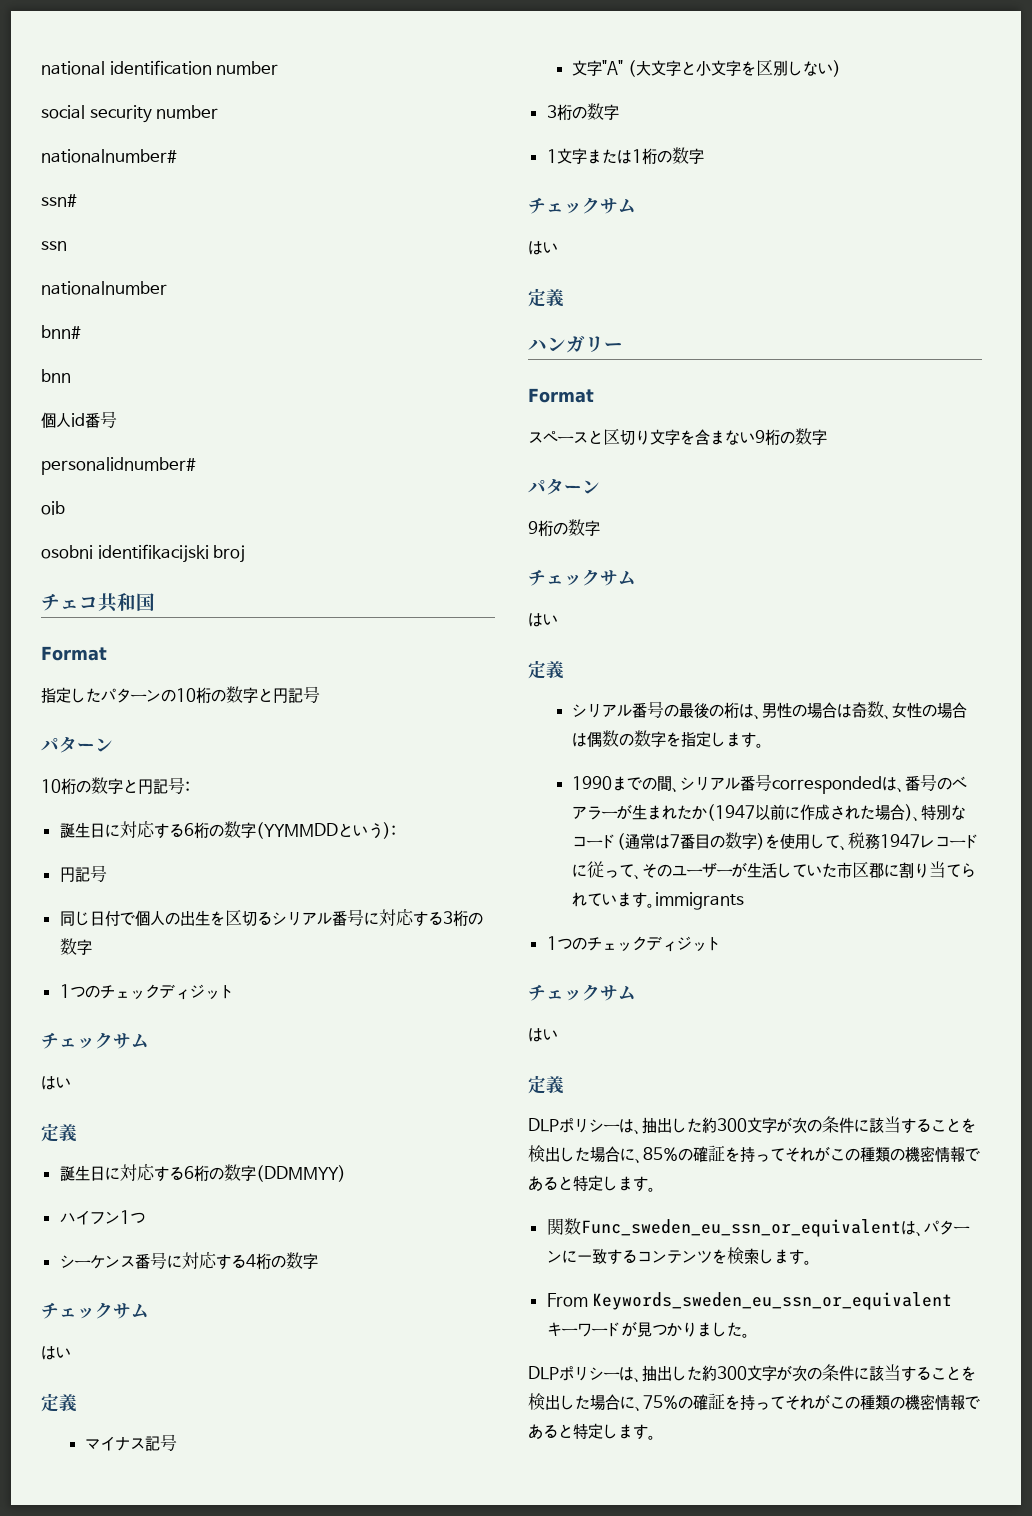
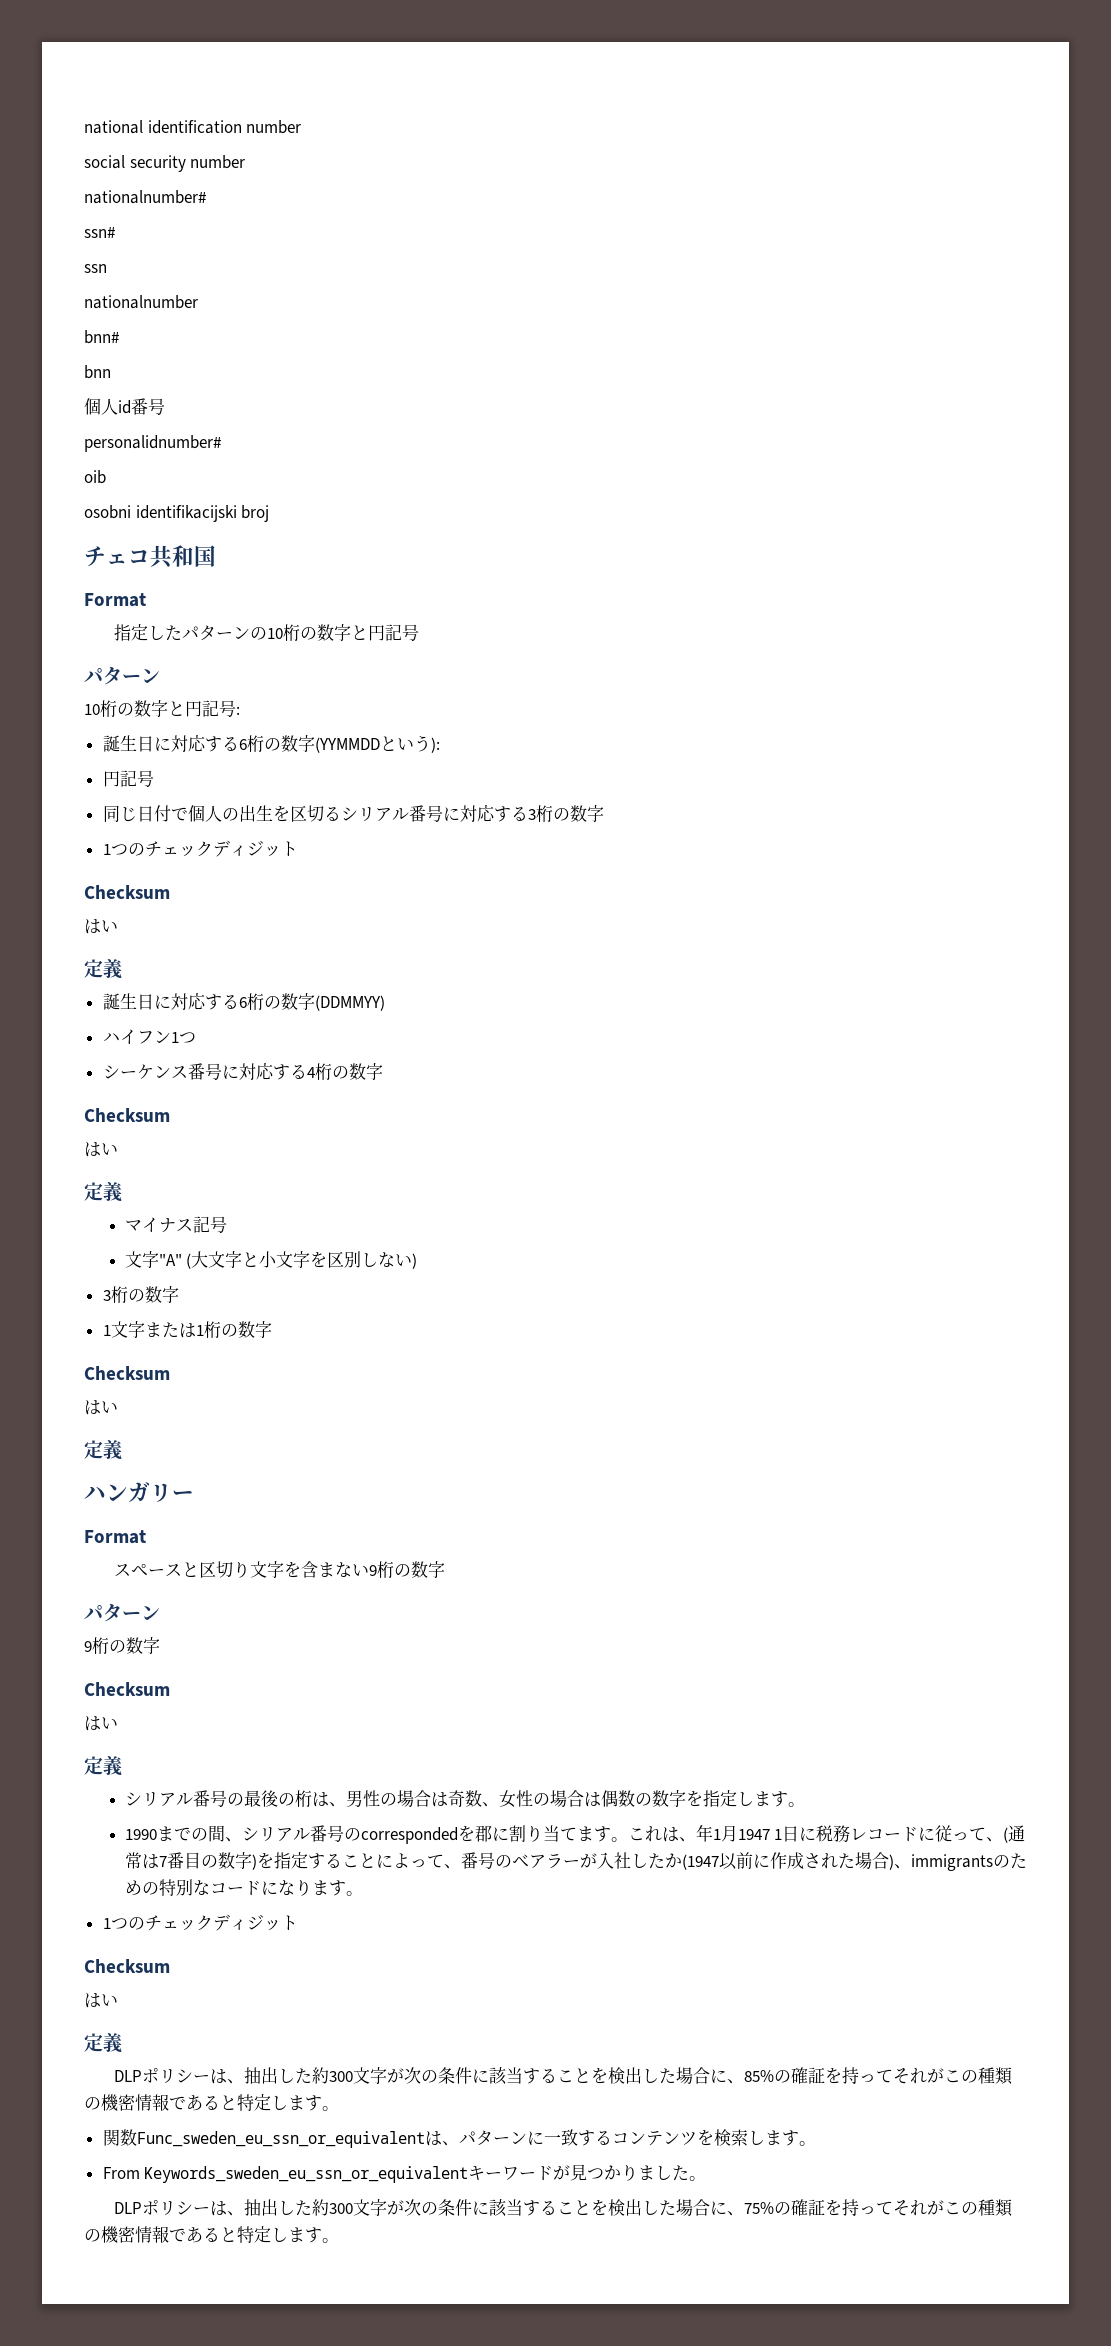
[41,1032,149,1049] チェックサム -> [84,885,170,899] Checksum
[41,1302,149,1319] チェックサム -> [84,1108,170,1122] Checksum
[528,197,636,214] チェックサム -> [84,1366,170,1380] Checksum
[528,569,636,586] チェックサム -> [84,1682,170,1696] Checksum
[772,776,898,794] correspondedは -> [343,1824,1026,1844] [124,1852,444,1870] のcorrespondedを郡に割り当てます。これは、年1月1947 1日に税務レコードに従って、(通常は7番目の数字)を指定することによって
[632,804,678,820] 生まれ -> [596,1852,648,1869] 入社し
[921,804,967,820] [572,832,981,851] [572,861,977,880] [572,892,745,910] [546,936,722,952] [528,984,636,1001] 特別なコード(通常は7番目の数字)を使用して、税務1947レコードに従って、そのユーザーが生活していた市区郡に割り当てられています。immigrants // 1つのチェックディジット // チェックサム -> [910,1853,1027,1871] [124,1879,363,1897] [102,1914,298,1931] [84,1959,170,1973] immigrantsのための特別なコードになります。 // 1つのチェックディジット // Checksum

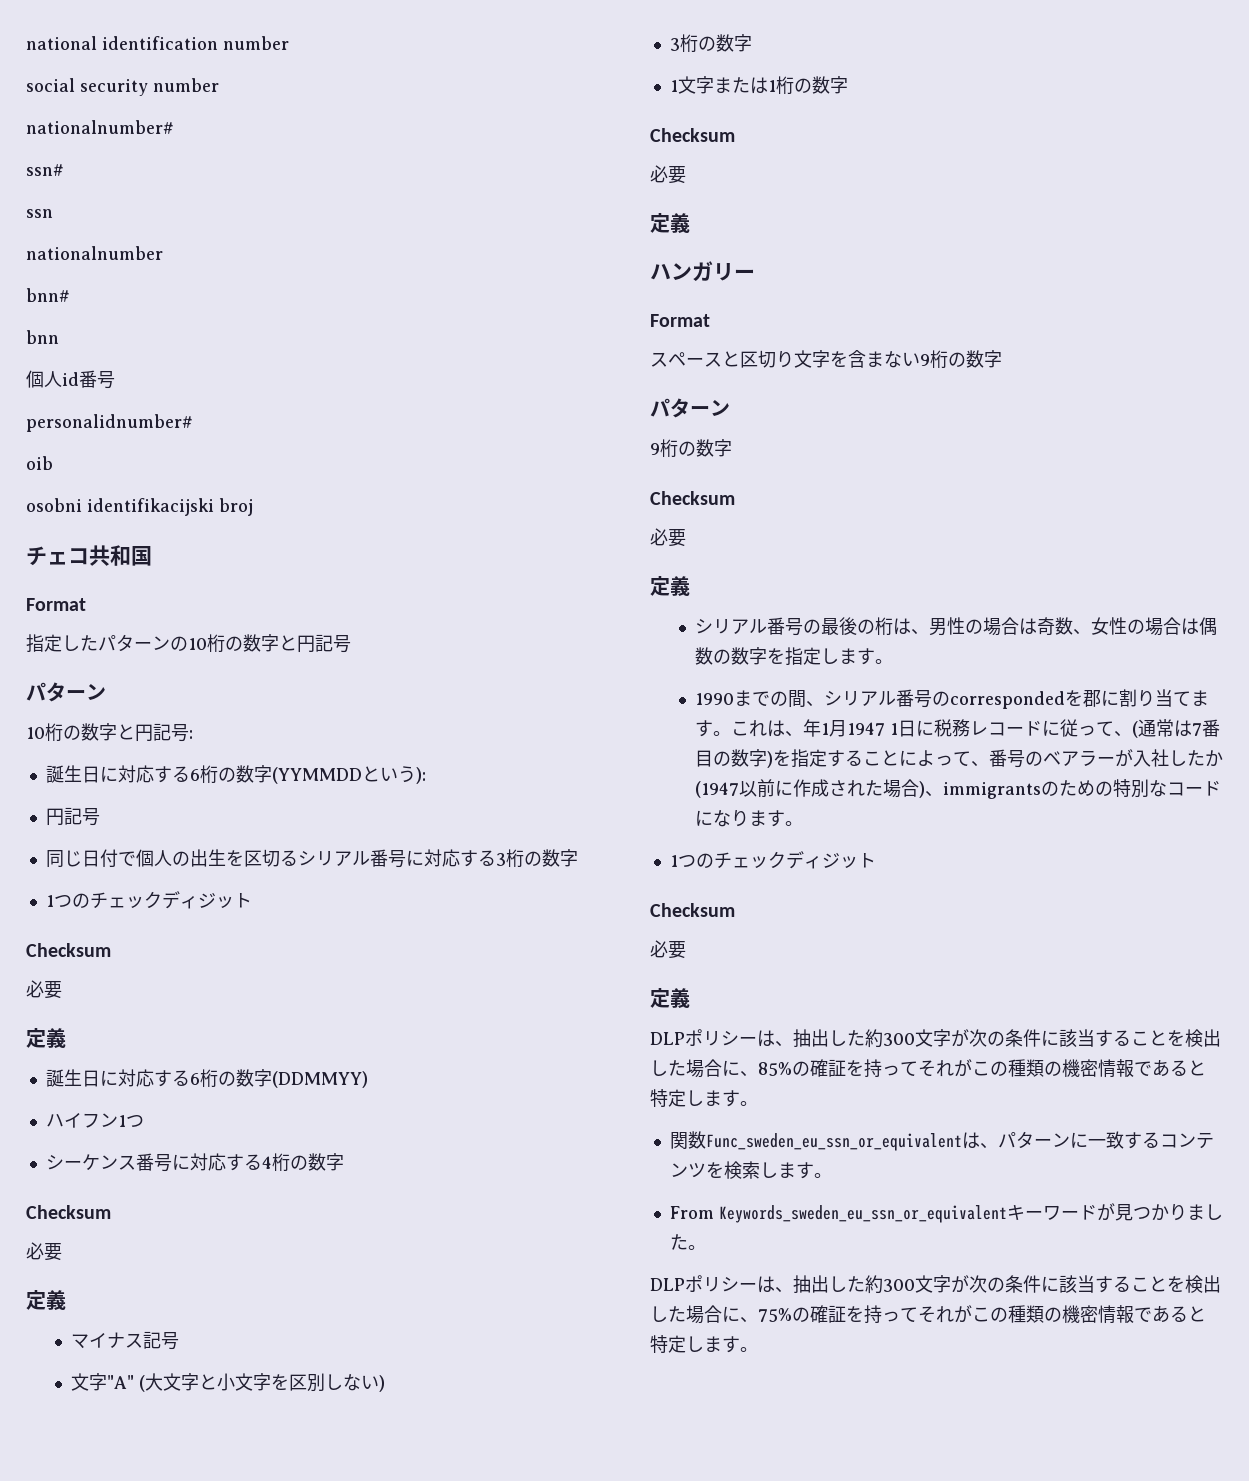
[84,919,118,934] はい -> [26,980,62,999] 必要
[84,1142,118,1157] はい -> [26,1242,62,1261] 必要
[84,1400,118,1415] はい -> [650,165,686,184] 必要
[84,1716,118,1731] はい -> [650,528,686,547] 必要
[84,1993,118,2008] はい -> [650,940,686,959] 必要

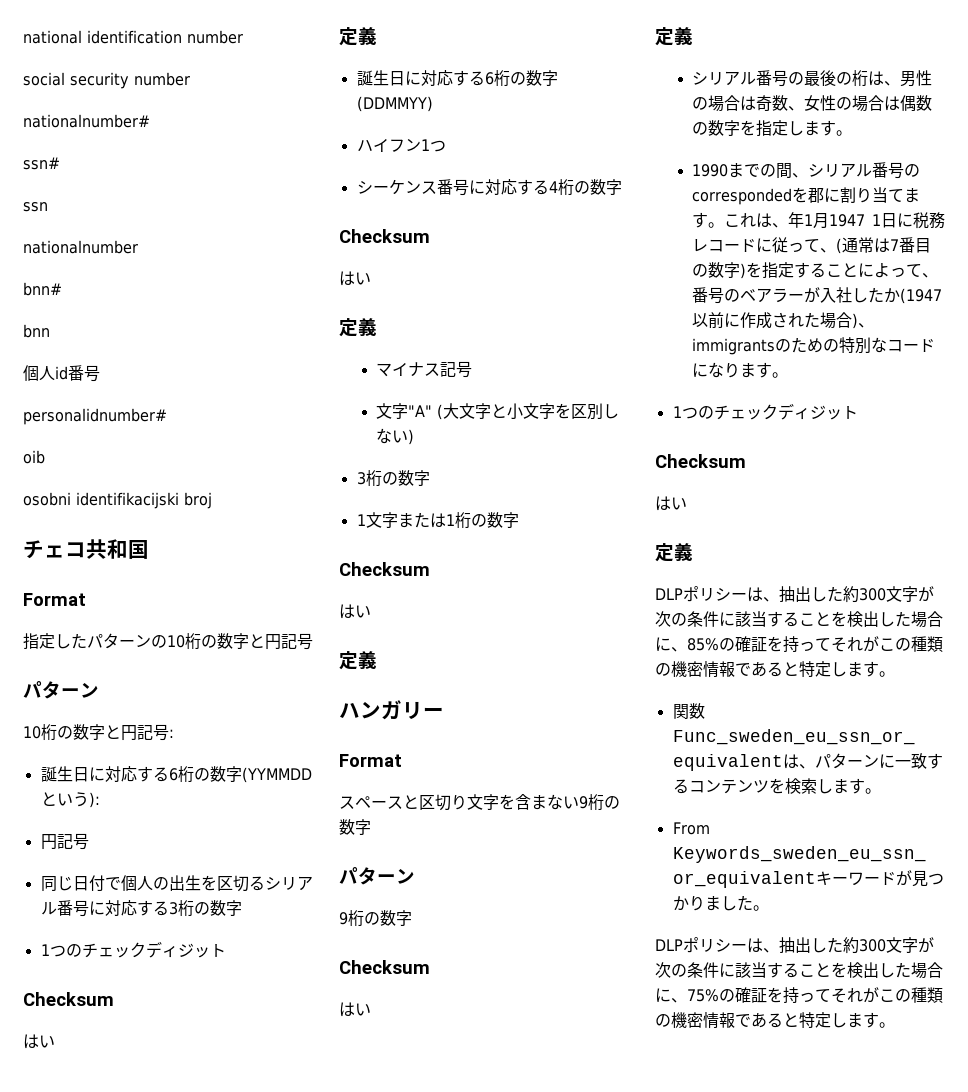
[26,980,62,999] 必要 -> [23,1034,55,1049] はい
[26,1242,62,1261] 必要 -> [339,271,371,286] はい
[650,165,686,184] 必要 -> [339,604,371,619] はい
[650,528,686,547] 必要 -> [339,1002,371,1017] はい
[650,940,686,959] 必要 -> [655,496,687,511] はい

